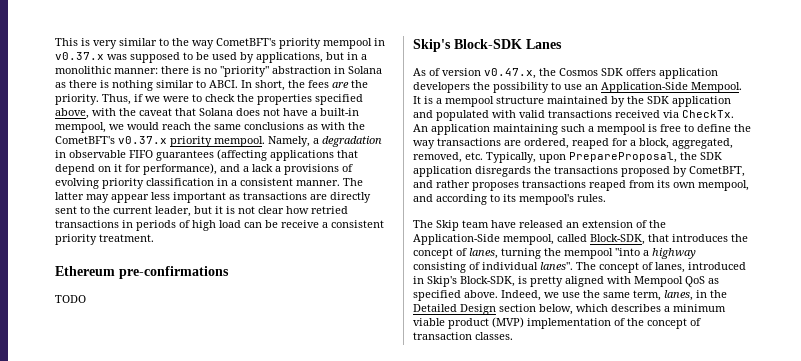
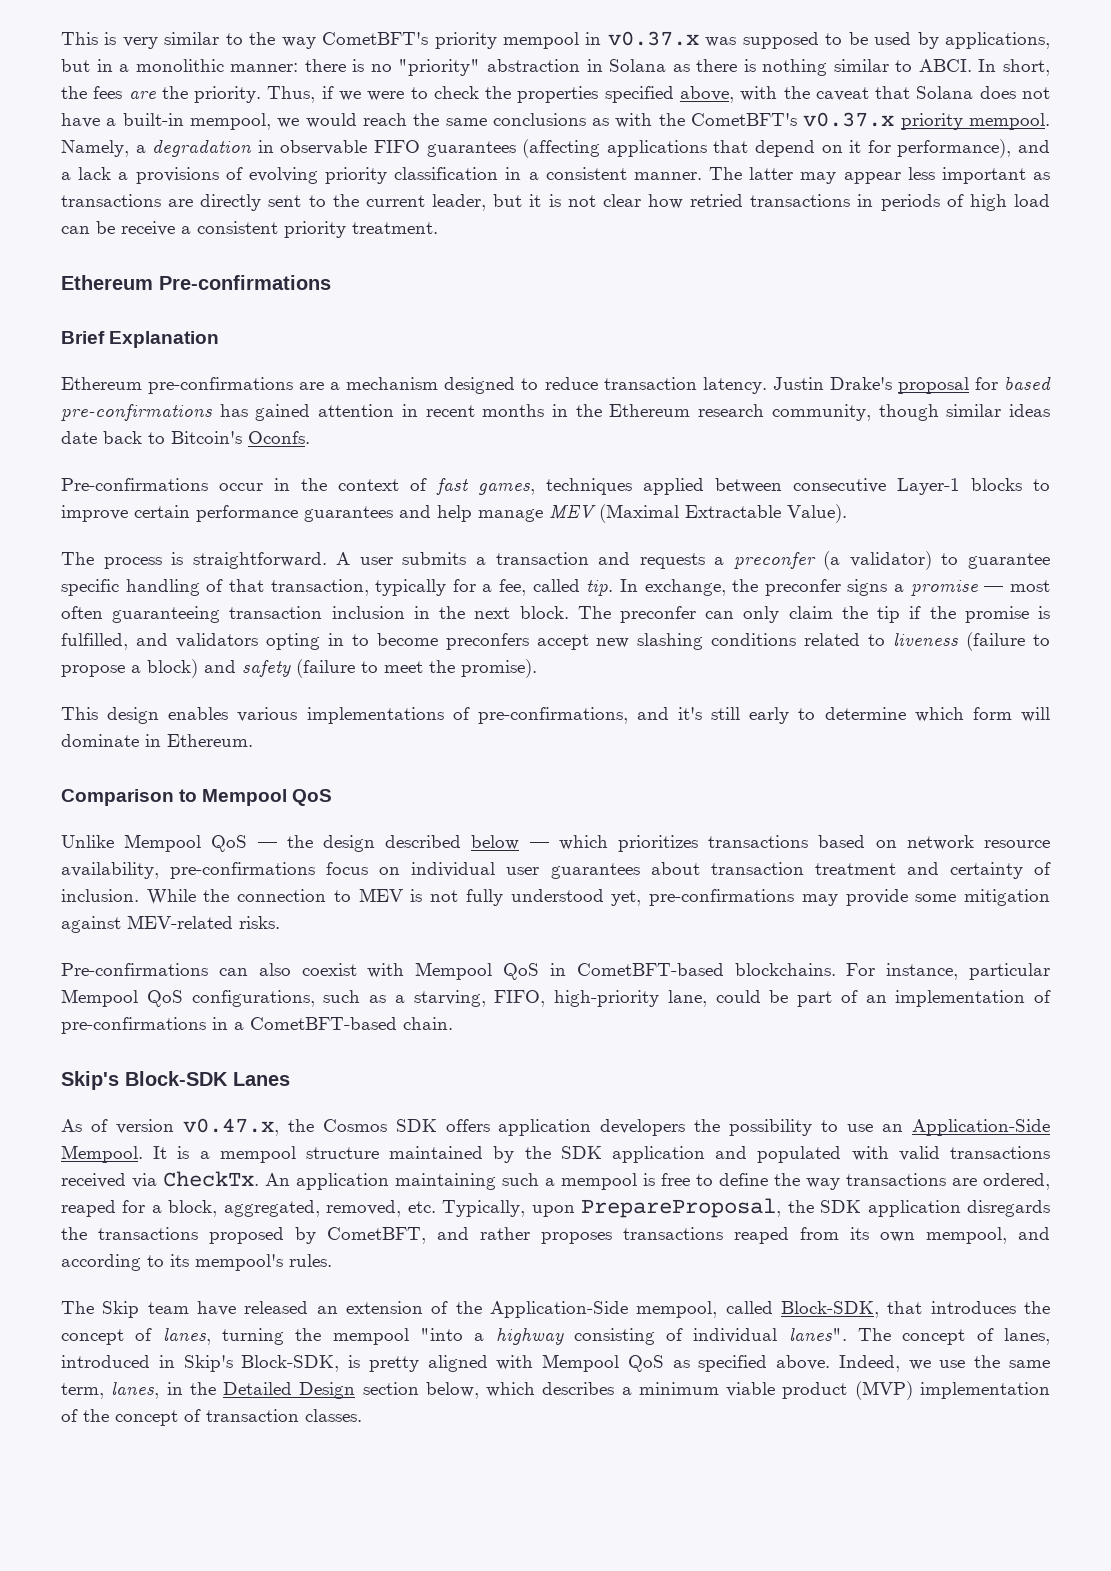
[119,266,229,279] [55,295,86,303] pre-confirmations // TODO -> [159,275,331,290] [61,331,220,348] [61,376,1051,394] [61,404,1050,421] [61,431,310,444] [61,478,1050,495] [61,504,847,523] [61,551,1050,570] [61,579,1051,596] [61,606,1050,623] [61,632,1050,651] [61,659,537,678] [61,707,1050,724] [61,734,253,747] [61,789,333,806] [61,834,1051,852] [61,862,1051,879] [61,888,1051,906] [61,915,280,933] [61,962,1050,980] [61,989,1051,1007] [61,1017,453,1034] Pre-confirmations // Brief Explanation // Ethereum pre-confirmations are a mechanism designed to reduce transaction latency. Justin Drake's proposal for based pre-confirmations has gained attention in recent months in the Ethereum research community, though similar ideas date back to Bitcoin's Oconfs. // Pre-confirmations occur in the context of fast games, techniques applied between consecutive Layer-1 blocks to improve certain performance guarantees and help manage MEV (Maximal Extractable Value). // The process is straightforward. A user submits a transaction and requests a preconfer (a validator) to guarantee specific handling of that transaction, typically for a fee, called tip. In exchange, the preconfer signs a promise — most often guaranteeing transaction inclusion in the next block. The preconfer can only claim the tip if the promise is fulfilled, and validators opting in to become preconfers accept new slashing conditions related to liveness (failure to propose a block) and safety (failure to meet the promise). // This design enables various implementations of pre-confirmations, and it's still early to determine which form will dominate in Ethereum. // Comparison to Mempool QoS // Unlike Mempool QoS — the design described below — which prioritizes transactions based on network resource availability, pre-confirmations focus on individual user guarantees about transaction treatment and certainty of inclusion. While the connection to MEV is not fully understood yet, pre-confirmations may provide some mitigation against MEV-related risks. // Pre-confirmations can also coexist with Mempool QoS in CometBFT-based blockchains. For instance, particular Mempool QoS configurations, such as a starving, FIFO, high-priority lane, could be part of an implementation of pre-confirmations in a CometBFT-based chain.

